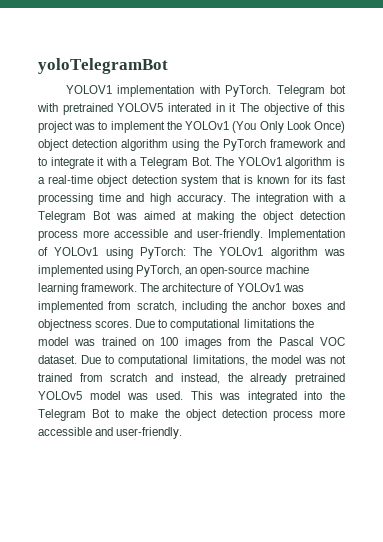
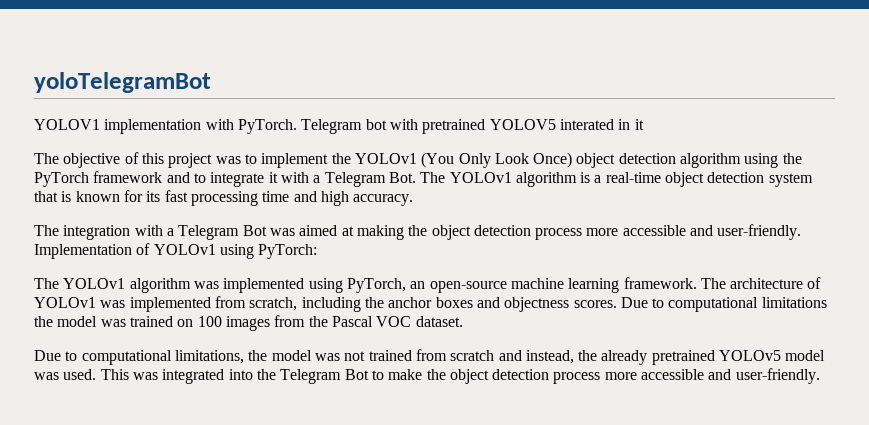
(237, 107) none -> (644, 124) //
(226, 199) none -> (414, 200) //
(186, 253) none -> (318, 251) //
(77, 359) none -> (463, 321) //

